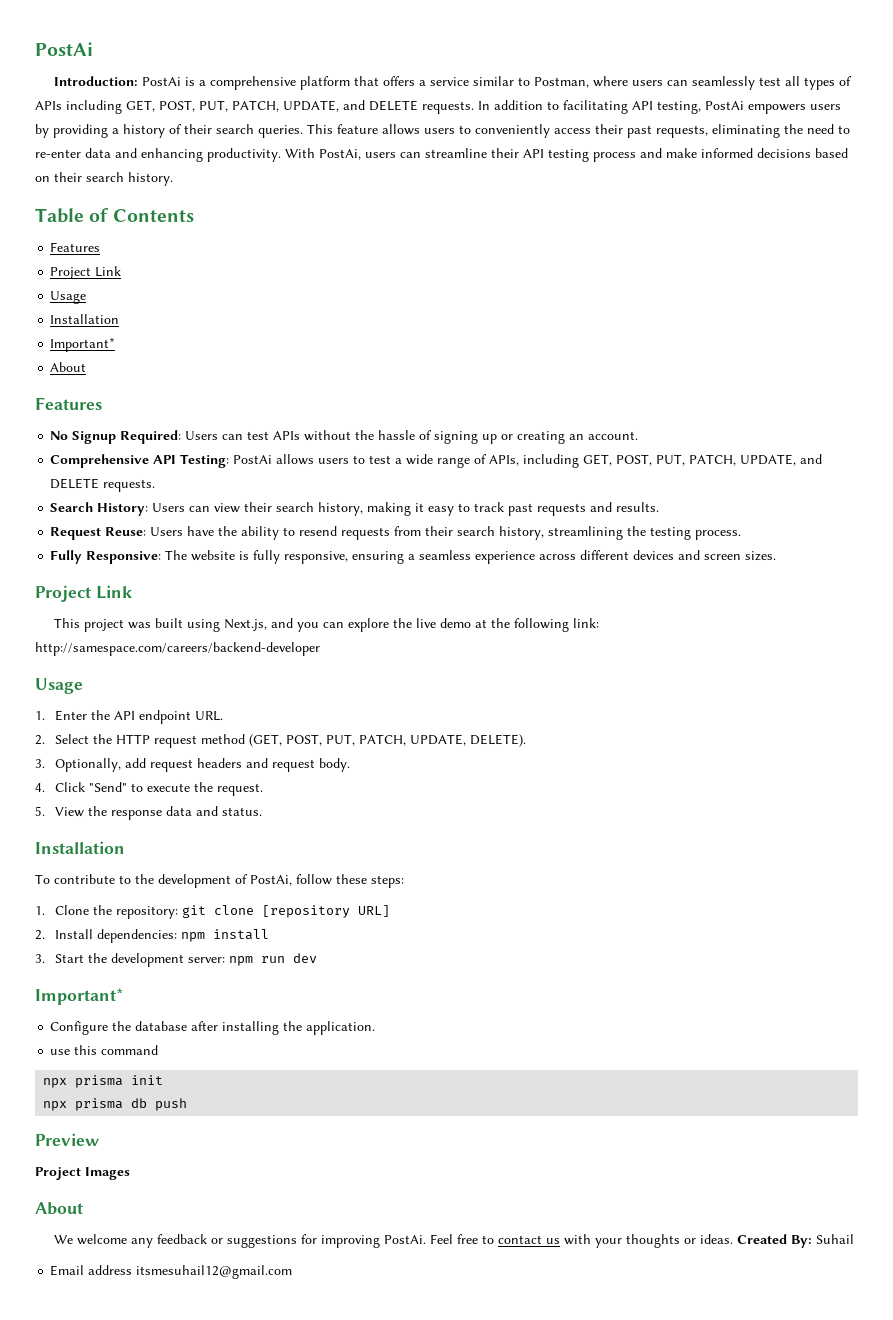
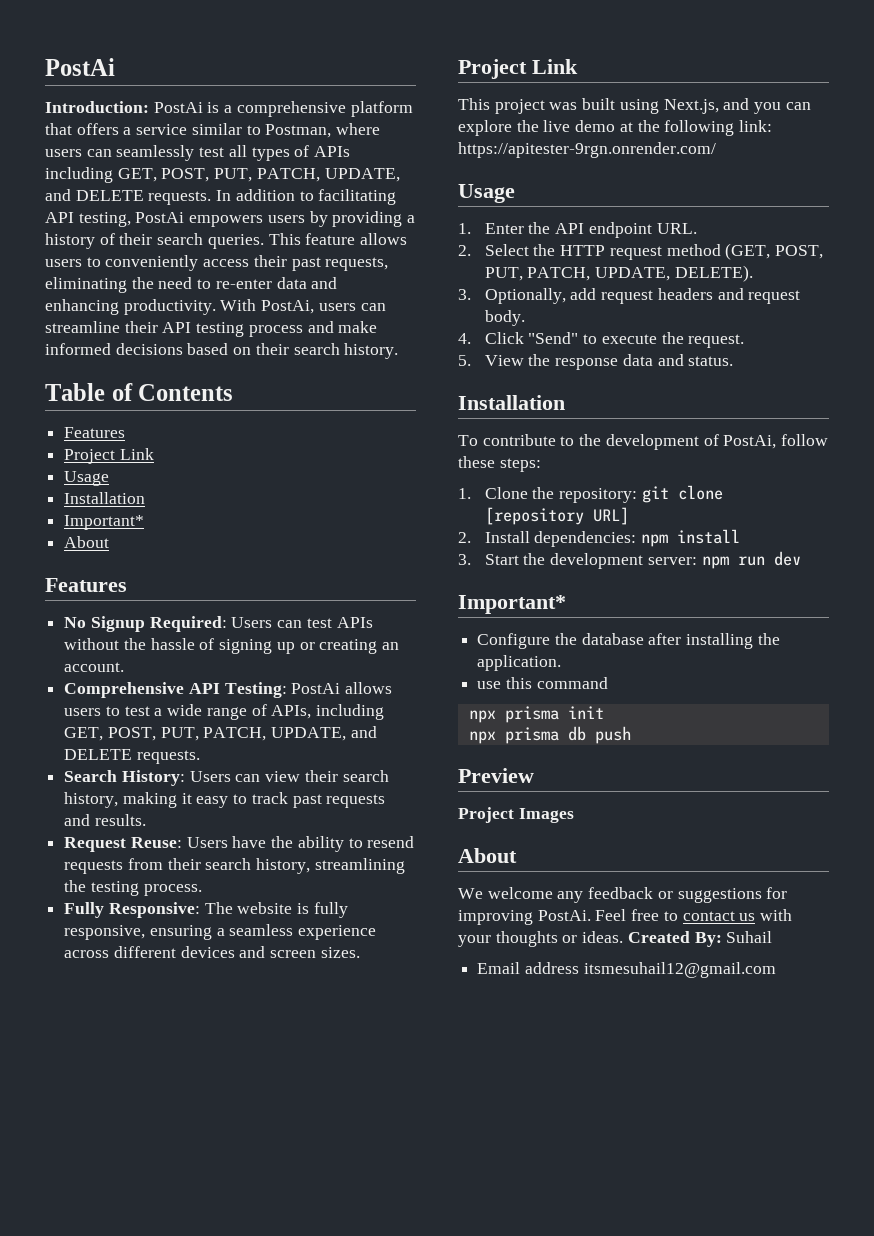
[35,642,320,656] http://samespace.com/careers/backend-developer -> [458,142,716,158] https://apitester-9rgn.onrender.com/

